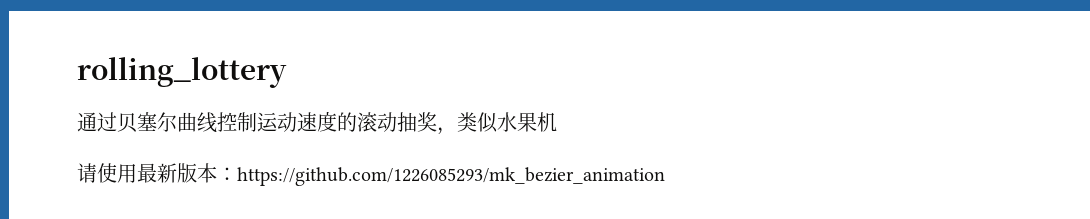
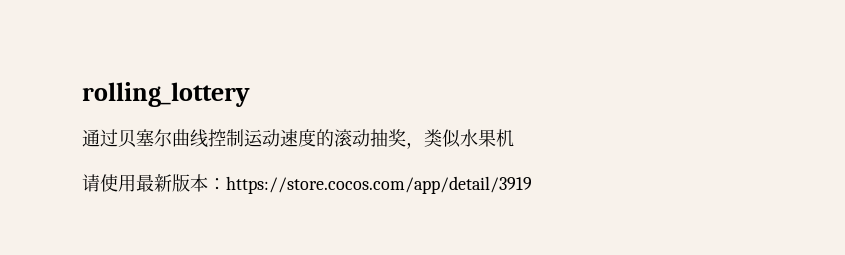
[237,167,665,186] https://github.com/1226085293/mk_bezier_animation -> [226,176,532,194] https://store.cocos.com/app/detail/3919

